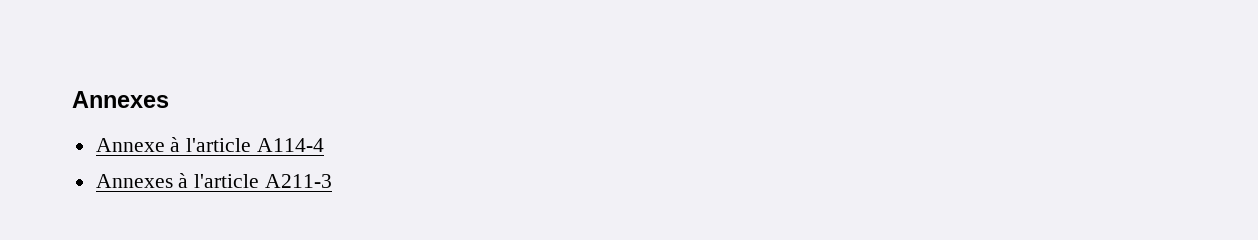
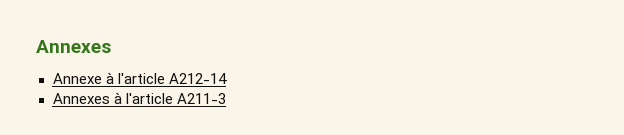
[257,138,325,152] A114-4 -> [168,73,227,84] A212-14

